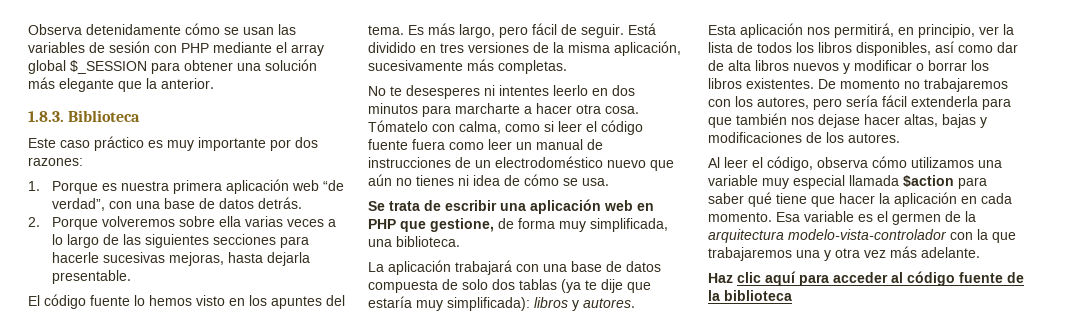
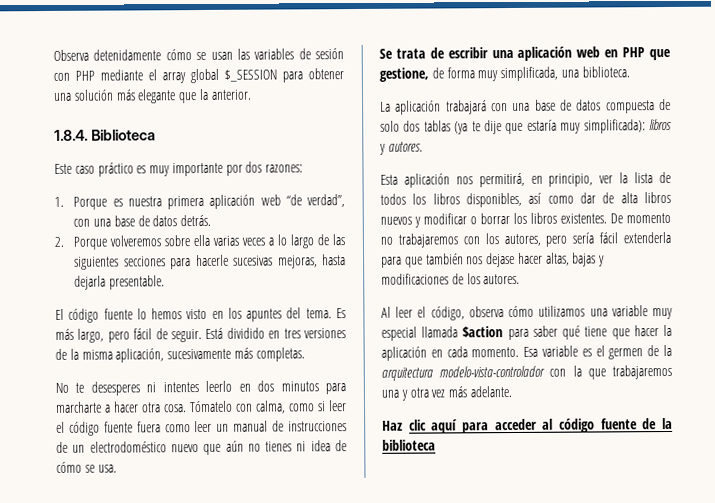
[28,111,64,122] 1.8.3. -> [54,129,88,141] 1.8.4.

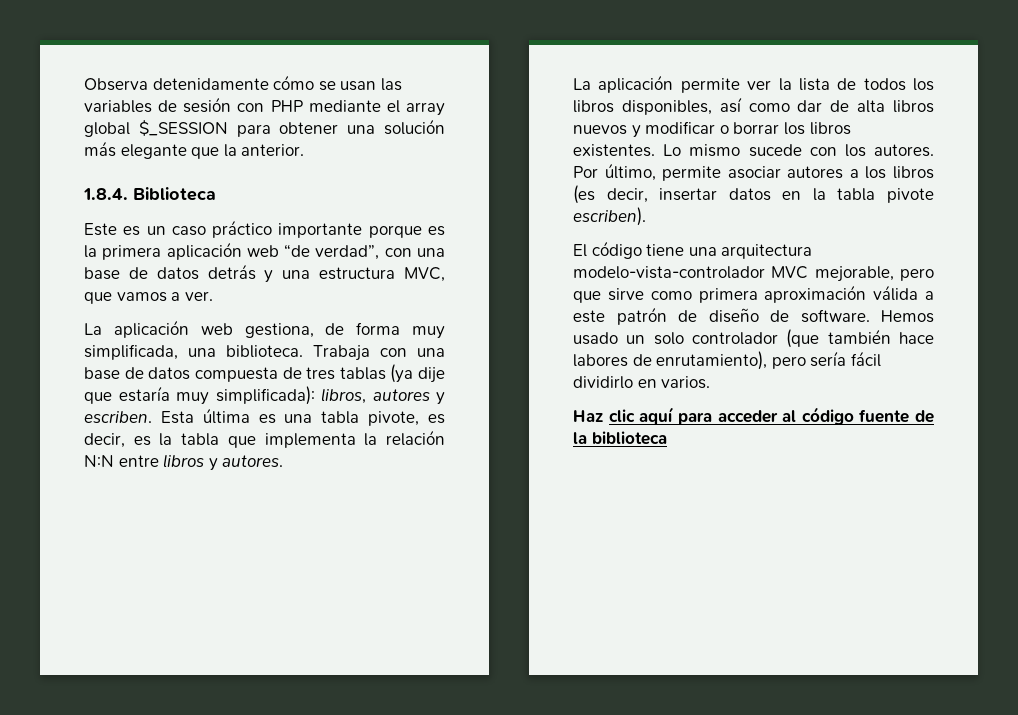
[74,161,304,177] [54,196,162,210] caso práctico es muy importante por dos razones: // 1. Porque es nuestra -> [123,220,445,238] [84,245,97,258] es un caso práctico importante porque es la
[180,214,212,227] [54,234,345,250] [74,254,347,270] [74,275,166,290] [55,307,346,323] [55,327,346,343] [55,347,305,363] [55,380,347,396] [55,400,347,414] [56,420,347,436] [56,440,348,455] [56,461,117,473] [379,46,671,61] [379,67,429,82] detrás. // 2. Porque volveremos sobre ella varias veces a lo largo de las siguientes secciones para hacerle sucesivas mejoras, hasta dejarla presentable. // El código fuente lo hemos visto en los apuntes del tema. Es más largo, pero fácil de seguir. Está dividido en tres versiones de la misma aplicación, sucesivamente más completas. // No te desesperes ni intentes leerlo en dos minutos para marcharte a hacer otra cosa. Tómatelo con calma, como si leer el código fuente fuera como leer un manual de instrucciones de un electrodoméstico nuevo que aún no tienes ni idea de cómo se usa. // Se trata de escribir una aplicación web en PHP que gestione, -> [207,264,445,283] [84,291,213,304] [84,320,314,338] detrás y una estructura MVC, que vamos a ver. // La aplicación web gestiona,
[380,100,487,115] // La aplicación trabajará -> [313,345,370,361] Trabaja
[380,120,421,132] solo dos -> [306,367,336,380] tres
[471,121,481,132] te -> (414, 373) none
[649,118,672,131] [379,141,423,155] [380,172,594,188] libros y autores. // Esta aplicación nos permitirá, en principio, -> [321,388,445,405] [84,408,445,426] [84,430,446,448] [84,454,284,471] [573,75,740,93] libros, autores y escriben. Esta última es una tabla pivote, es decir, es la tabla que implementa la relación N:N entre libros y autores. // La aplicación permite
[610,212,671,224] [380,231,671,248] [381,252,606,268] [381,273,521,285] [381,305,673,321] [381,324,672,341] [381,344,672,361] [381,364,672,381] [381,386,512,401] De momento no trabajaremos con los autores, pero sería fácil extenderla para que también nos dejase hacer altas, bajas y modificaciones de los autores. // Al leer el código, observa cómo utilizamos una variable muy especial llamada $action para saber qué tiene que hacer la aplicación en cada momento. Esa variable es el germen de la arquitectura modelo-vista-controlador con la que trabajaremos una y otra vez más adelante. -> [663,144,934,157] [573,163,934,181] [573,185,934,204] [573,207,646,226] [573,241,813,259] [573,266,934,282] [573,285,934,303] [573,307,934,325] [573,329,934,348] [573,351,881,370] [573,376,711,389] Lo mismo sucede con los autores. Por último, permite asociar autores a los libros (es decir, insertar datos en la tabla pivote escriben). // El código tiene una arquitectura modelo-vista-controlador MVC mejorable, pero que sirve como primera aproximación válida a este patrón de diseño de software. Hemos usado un solo controlador (que también hace labores de enrutamiento), pero sería fácil dividirlo en varios.

